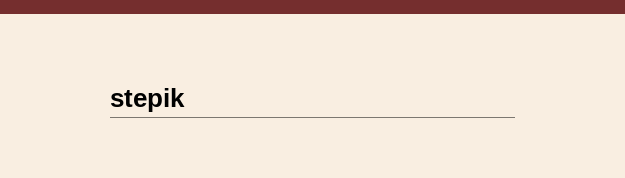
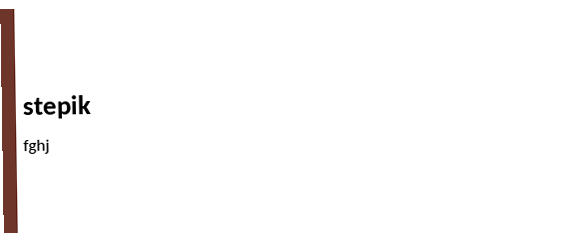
(185, 100) none -> [23,139,50,155] // fghj

